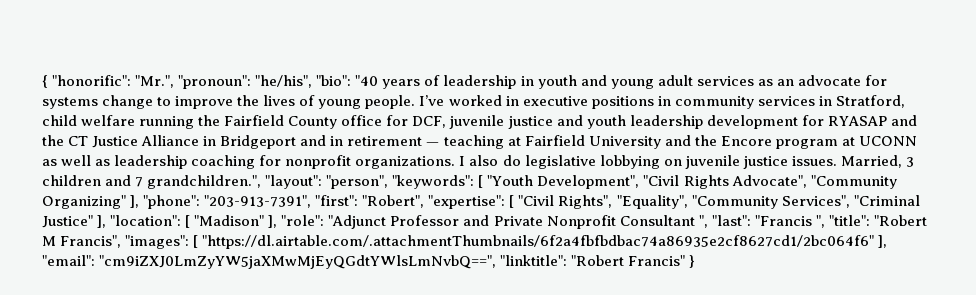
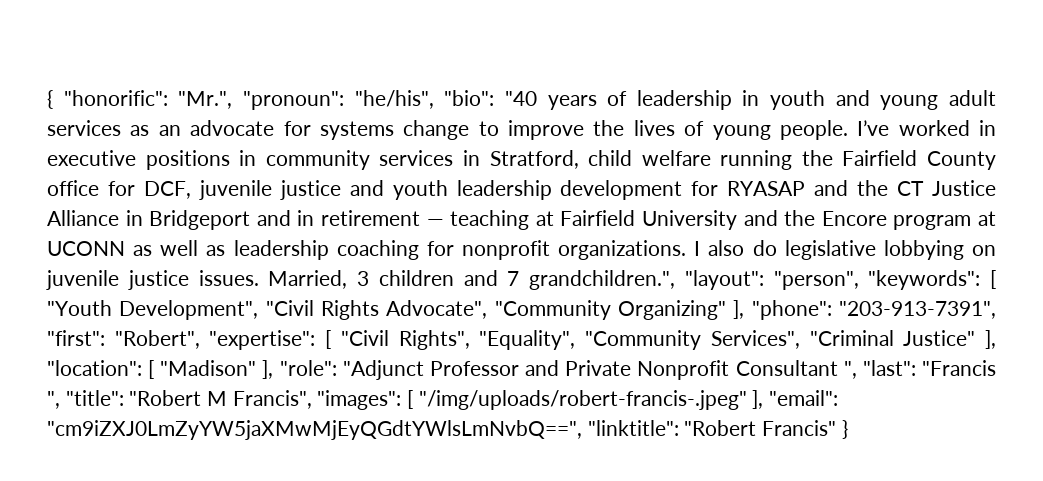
[202,235,875,249] "https://dl.airtable.com/.attachmentThumbnails/6f2a4fbfbdbac74a86935e2cf8627cd1/2bc064f6" -> [418,390,747,410] "/img/uploads/robert-francis-.jpeg"

